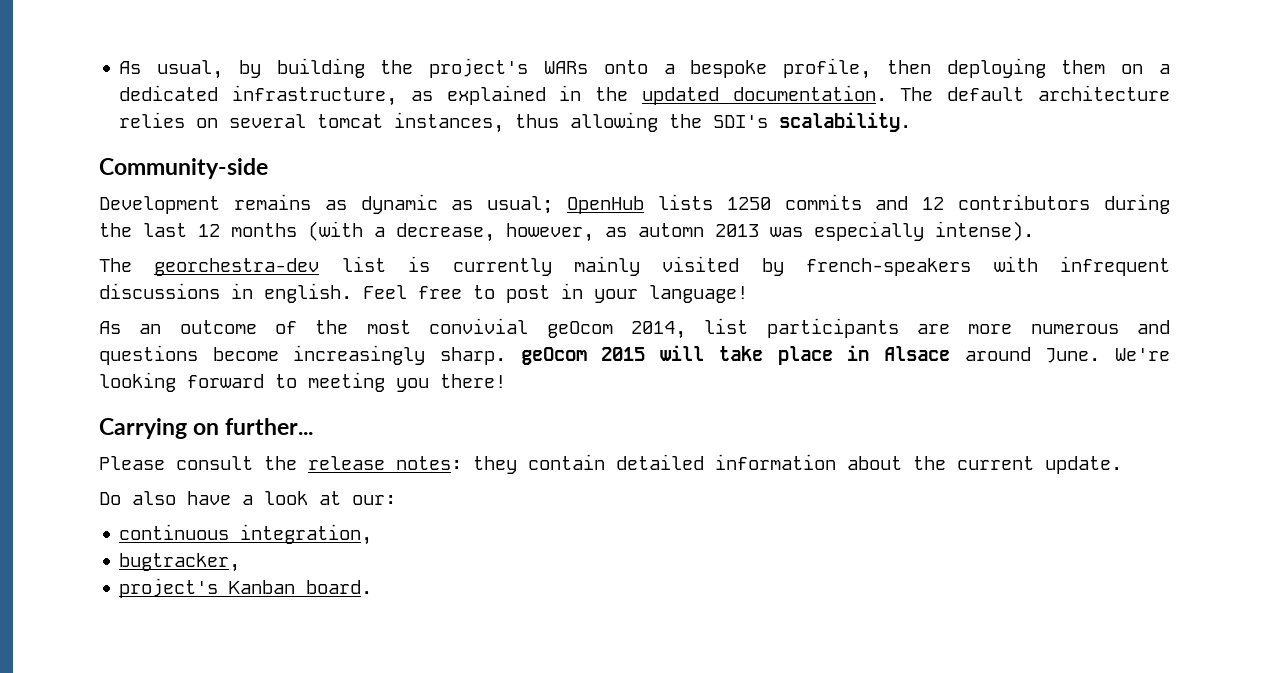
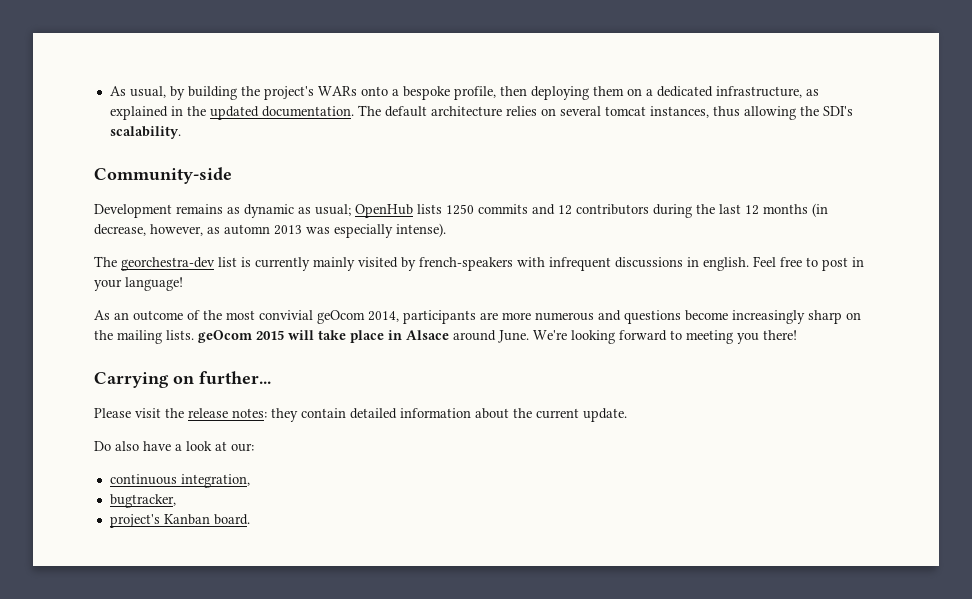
[308,221,385,241] (with a -> [812,203,828,217] (in
[704,318,749,334] list -> (399, 316) none
[440,347,507,365] sharp. -> [808,310,861,324] [94,330,194,344] sharp on the mailing lists.
[176,456,253,470] consult -> [135,408,161,418] visit

